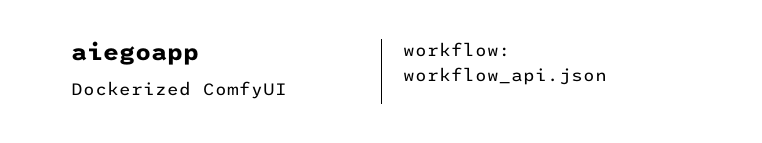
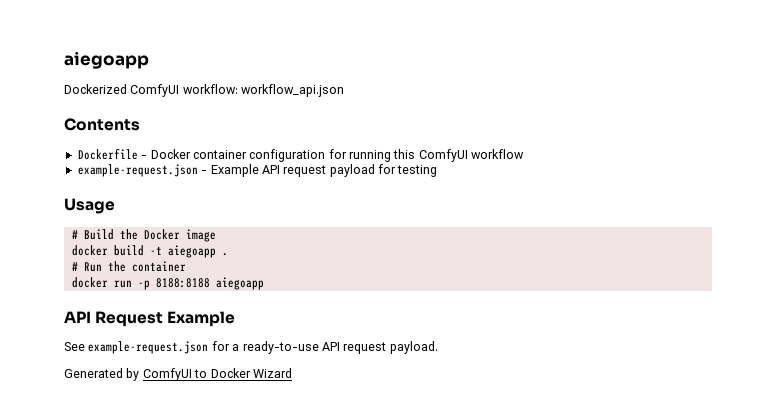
(607, 76) none -> [64,118,140,131] [77,148,525,162] [77,164,438,177] [64,198,115,214] [71,229,216,242] [71,245,228,258] [71,261,186,272] [71,277,264,290] [64,311,236,327] [64,341,438,354] [64,368,292,381] // Contents // Dockerfile - Docker container configuration for running this ComfyUI workflow // example-request.json - Example API request payload for testing // Usage // # Build the Docker image // docker build -t aiegoapp . // # Run the container // docker run -p 8188:8188 aiegoapp // API Request Example // See example-request.json for a ready-to-use API request payload. // Generated by ComfyUI to Docker Wizard

